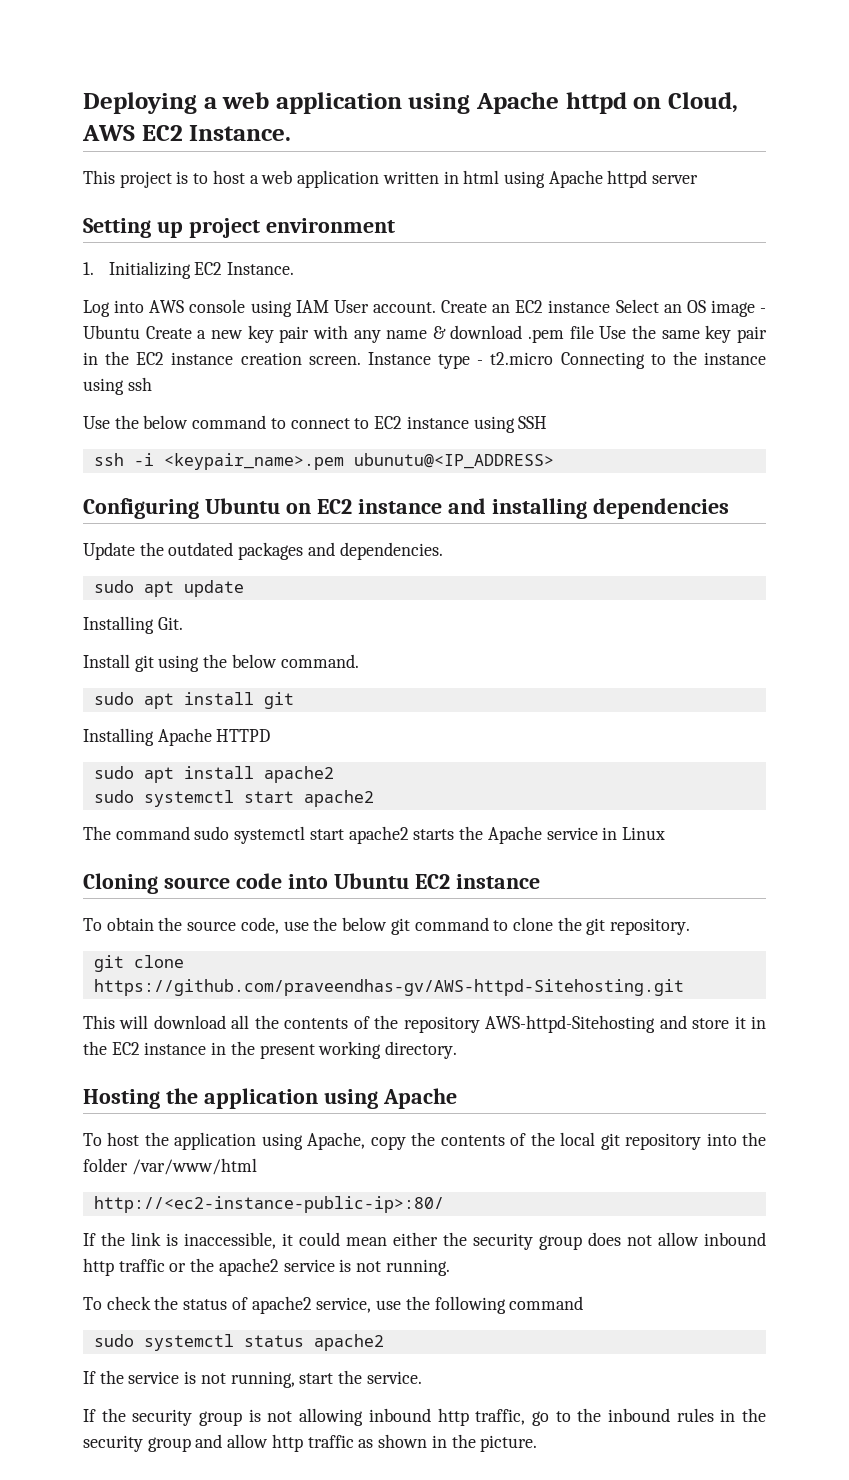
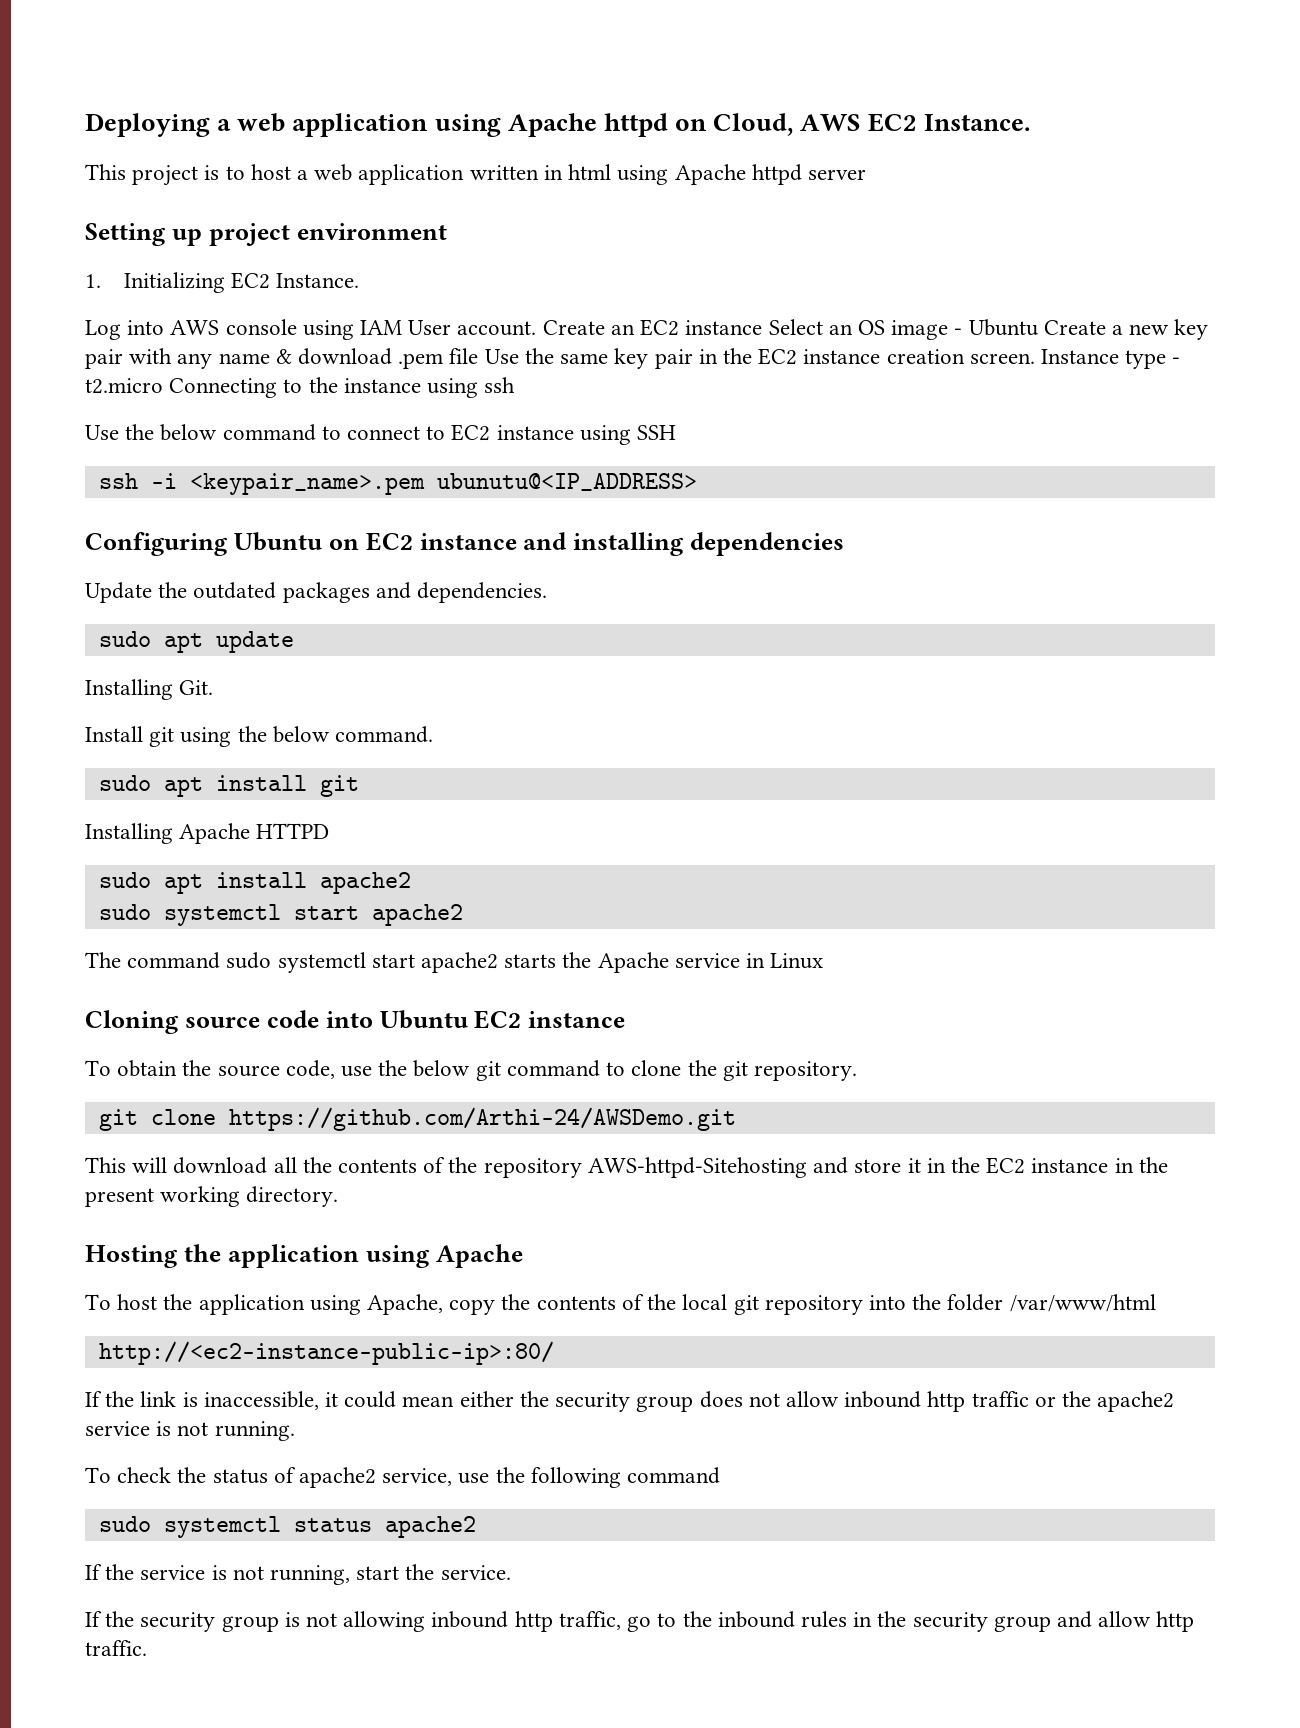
[93,979,684,996] https://github.com/praveendhas-gv/AWS-httpd-Sitehosting.git -> [228,1107,736,1131] https://github.com/Arthi-24/AWSDemo.git
[307,1434,538,1452] traffic as shown in the picture. -> [85,1640,147,1656] traffic.

